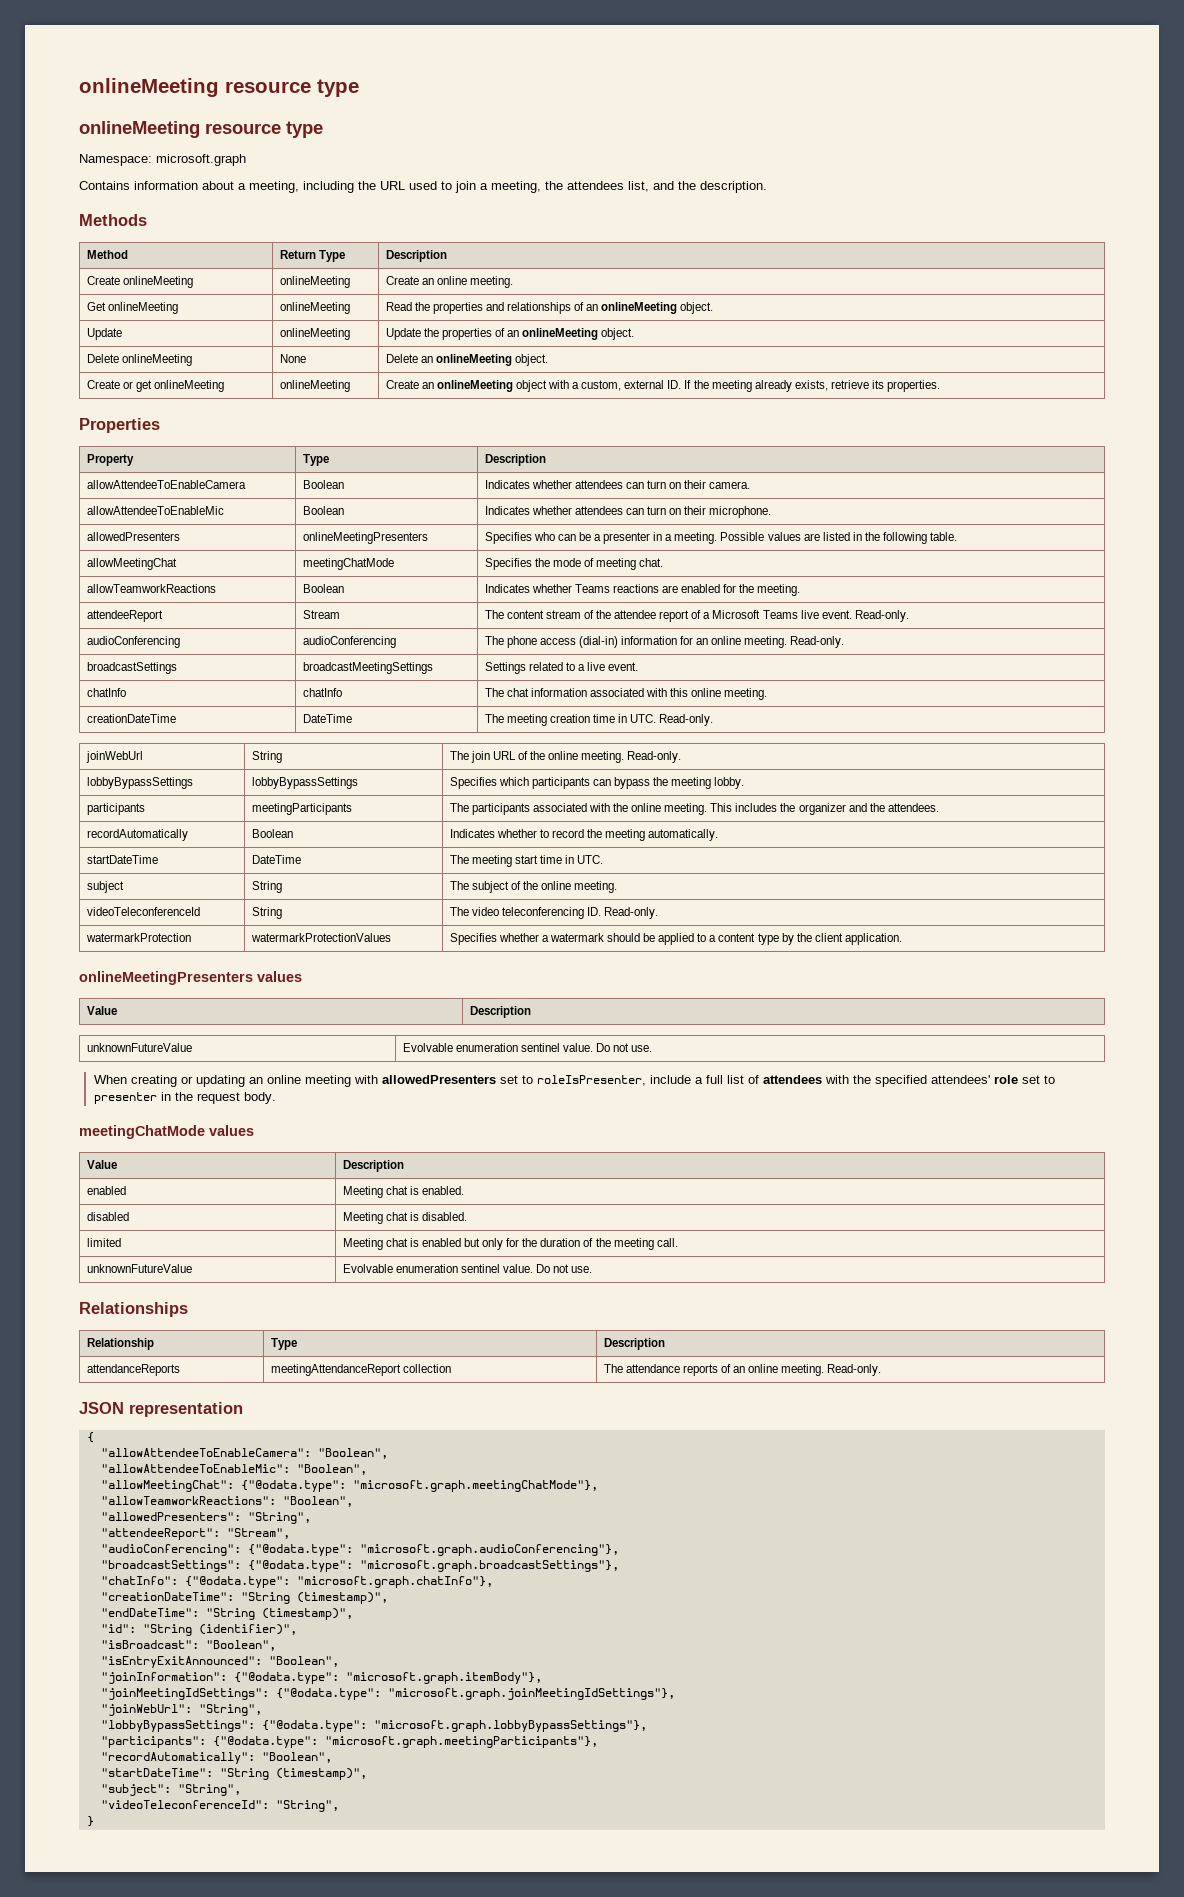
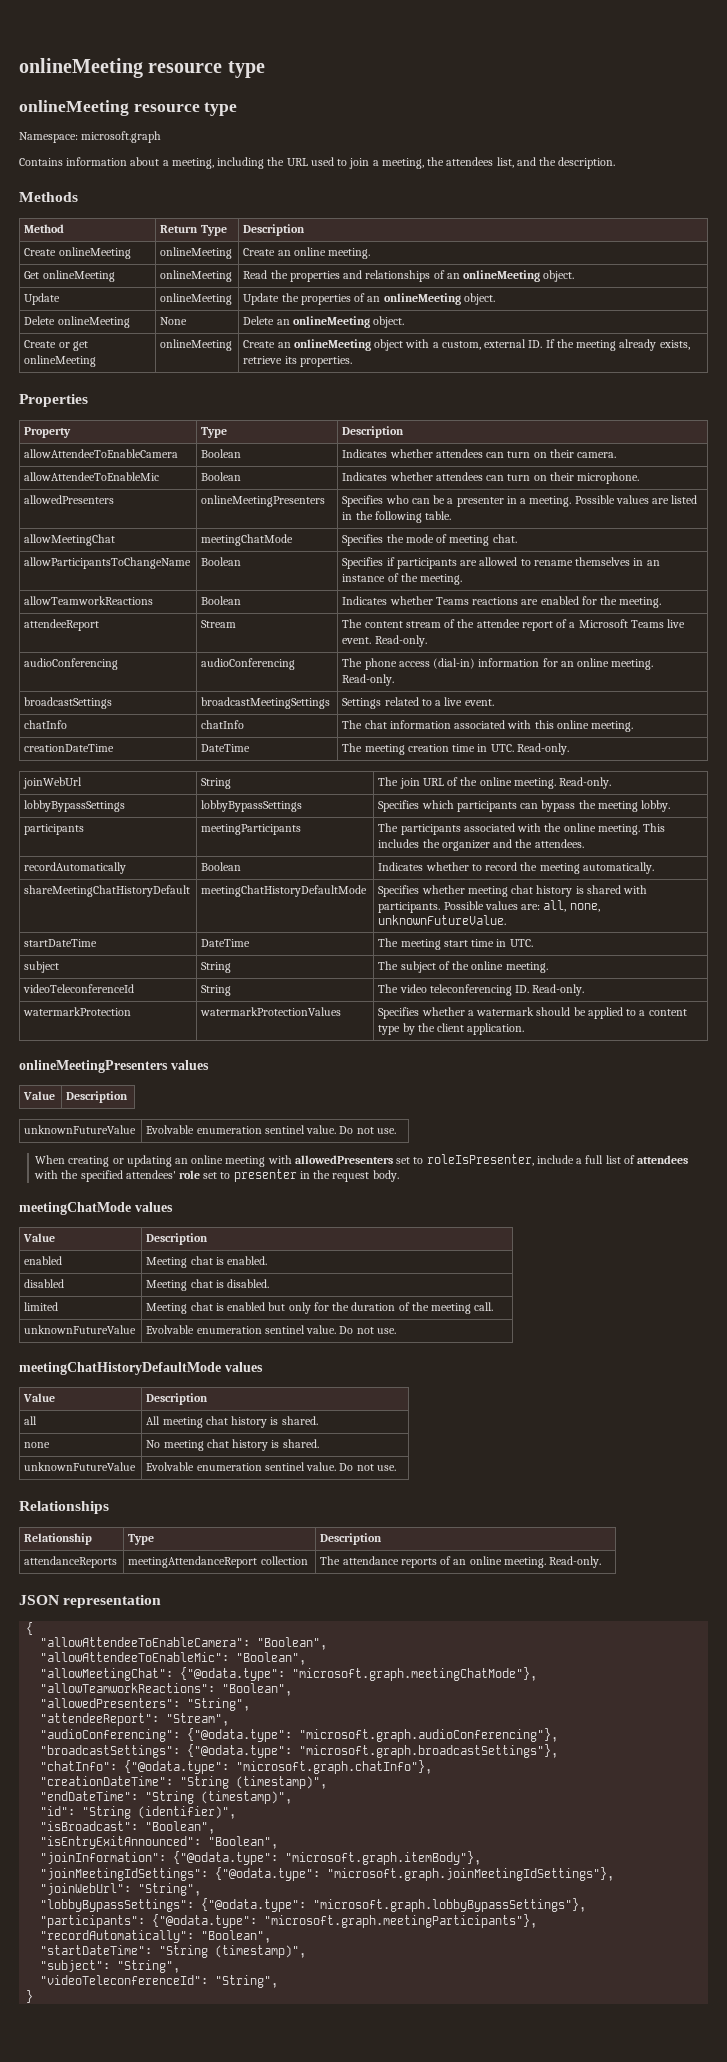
(664, 562) none -> [24,557,192,569] [201,557,242,566] [342,557,660,569] [342,573,463,585] // allowParticipantsToChangeName | Boolean | Specifies if participants are allowed to rename themselves in an instance of the meeting.
(719, 835) none -> [24,885,191,897] [201,885,368,897] [378,885,648,897] [378,900,600,913] [378,915,507,925] // shareMeetingChatHistoryDefault | meetingChatHistoryDefaultMode | Specifies whether meeting chat history is shared with participants. Possible values are: all, none, unknownFutureValue.
(593, 1269) none -> [19,1362,263,1375] [23,1393,56,1402] [146,1393,209,1405] [24,1416,38,1425] [146,1416,318,1428] [24,1442,51,1448] [146,1439,319,1451] [24,1462,137,1471] [146,1462,396,1471] // meetingChatHistoryDefaultMode values // Value | Description // all | All meeting chat history is shared. // none | No meeting chat history is shared. // unknownFutureValue | Evolvable enumeration sentinel value. Do not use.

